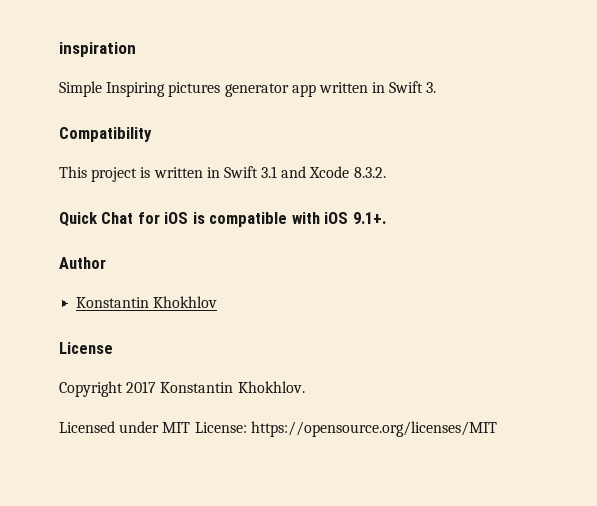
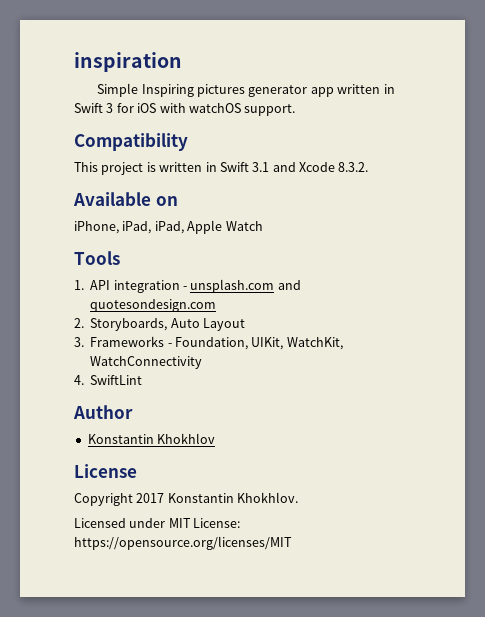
[426,82,437,93] 3. -> [106,103,296,116] 3 for iOS with watchOS support.
[59,212,386,227] Quick Chat for iOS is compatible with iOS 9.1+. -> [73,192,178,206] [74,220,263,234] [74,251,120,265] [74,279,301,293] [90,299,217,312] [74,318,245,331] [74,336,343,350] [90,356,203,369] [74,375,143,385] Available on // iPhone, iPad, iPad, Apple Watch // Tools // 1. API integration - unsplash.com and quotesondesign.com // 2. Storyboards, Auto Layout // 3. Frameworks - Foundation, UIKit, WatchKit, WatchConnectivity // 4. SwiftLint

